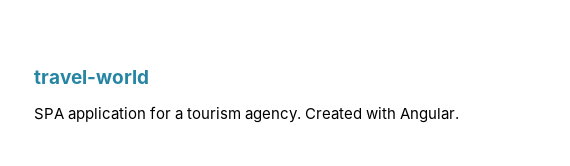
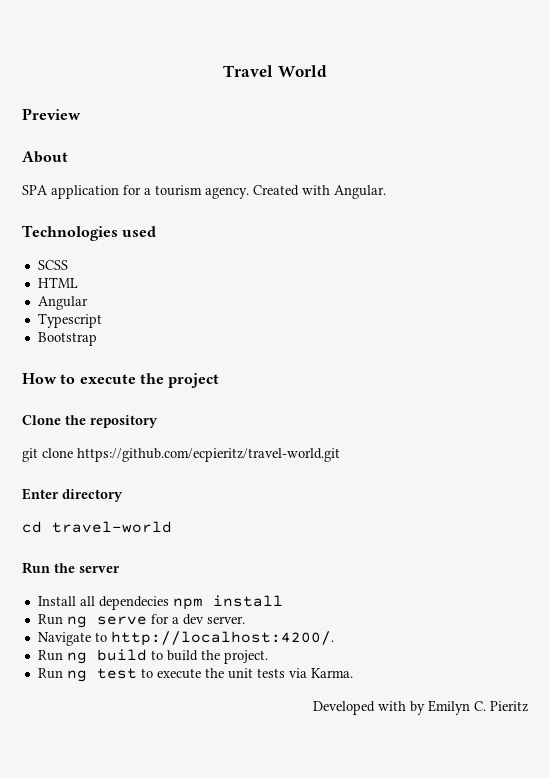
[34,70,149,84] travel-world -> [223,65,327,77] [22,108,81,120] [22,151,68,163] Travel World // Preview // About
(460, 115) none -> [22,225,157,241] [37,260,68,270] [37,277,78,288] [37,296,88,310] [37,313,102,328] [37,332,97,346] [22,373,220,388] [22,415,158,428] [22,448,340,462] [22,488,123,502] [22,521,172,533] [22,562,120,574] [37,595,283,610] [37,614,245,628] [37,631,334,646] [37,649,268,664] [37,668,353,682] [313,700,528,715] // Technologies used // SCSS // HTML // Angular // Typescript // Bootstrap // How to execute the project // Clone the repository // git clone https://github.com/ecpieritz/travel-world.git // Enter directory // cd travel-world // Run the server // Install all dependecies npm install // Run ng serve for a dev server. // Navigate to http://localhost:4200/. // Run ng build to build the project. // Run ng test to execute the unit tests via Karma. // Developed with by Emilyn C. Pieritz

